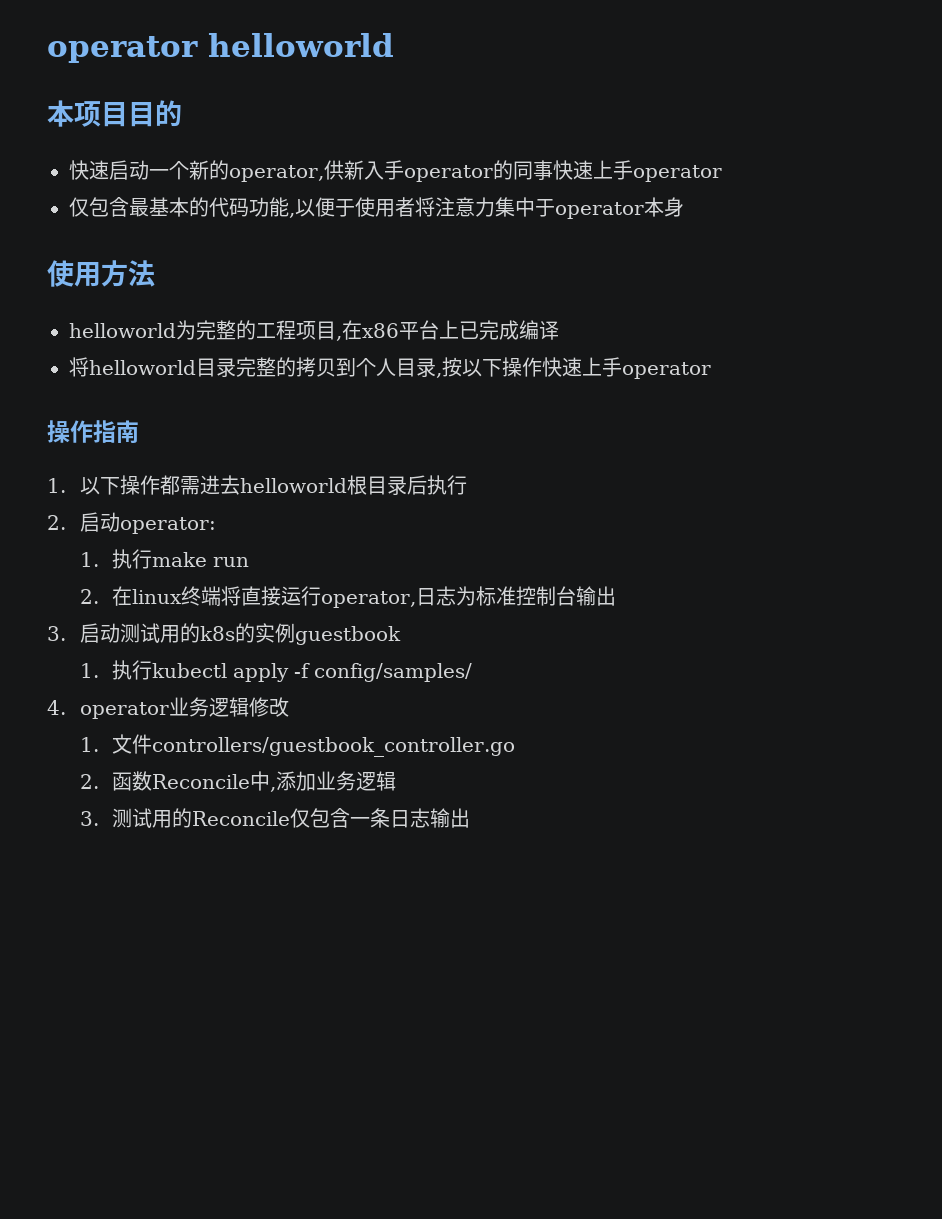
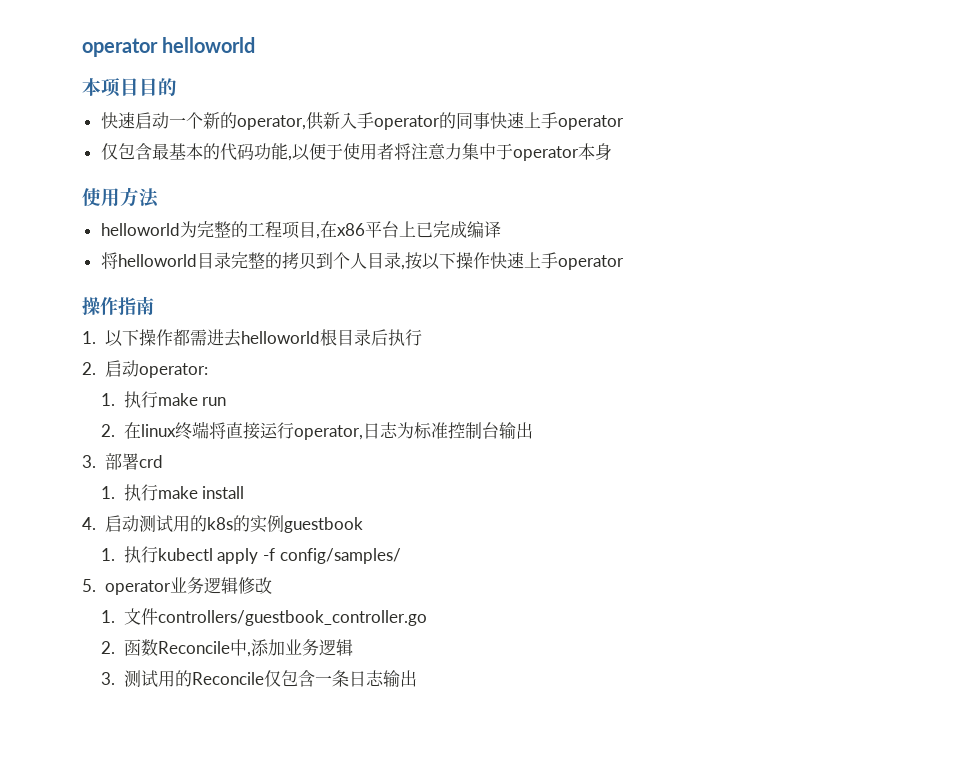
(66, 633) none -> [104,453,163,470] [101,484,245,501] [82,517,96,530] 部署crd // 1.执行make install // 4.
[47,700,66,715] 4. -> [82,579,96,592] 5.

